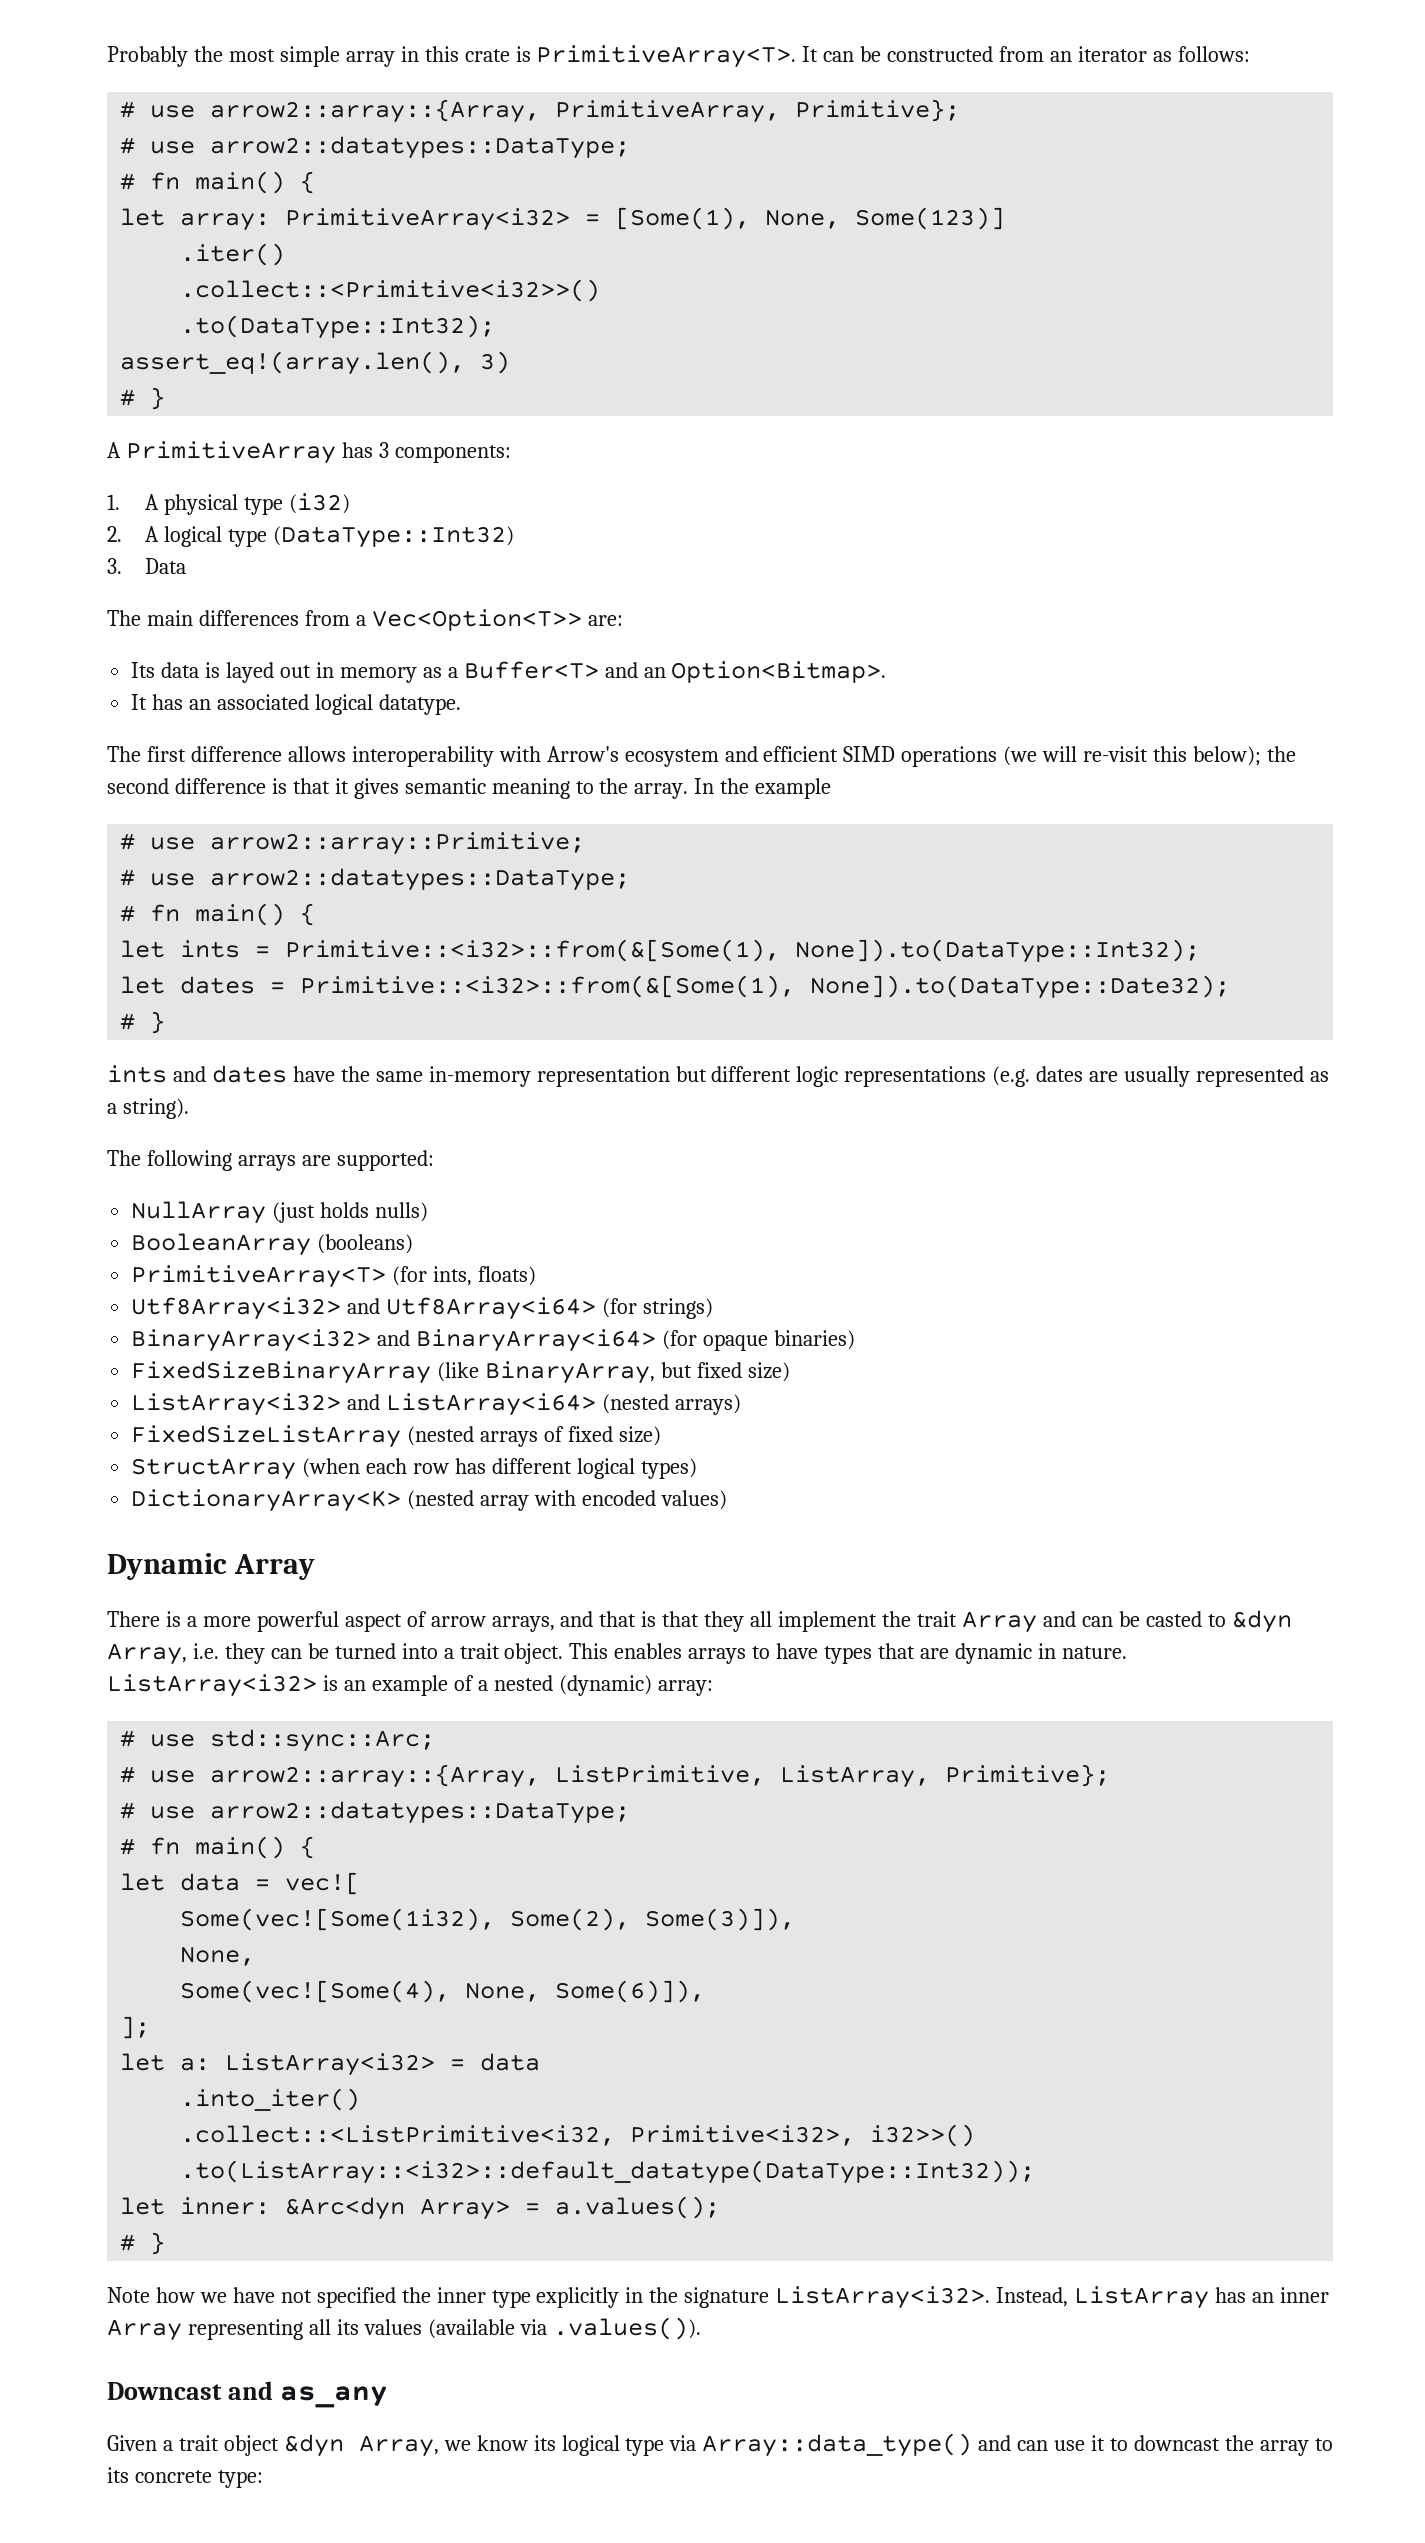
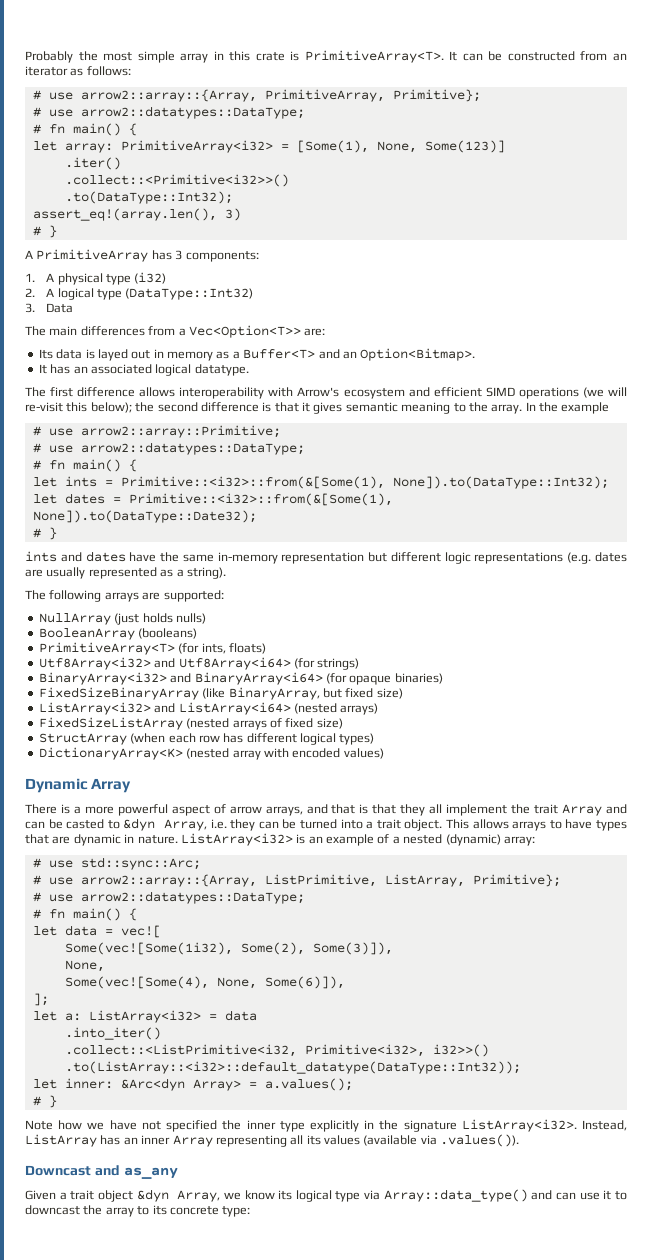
[614,1643,683,1659] enables -> [472,819,509,829] allows

